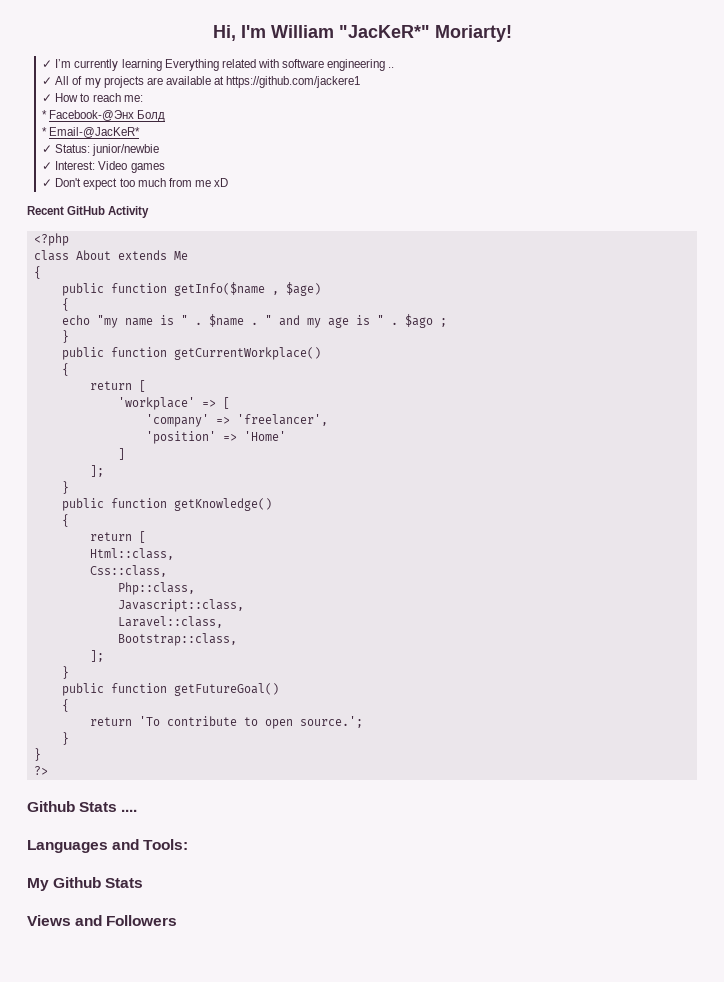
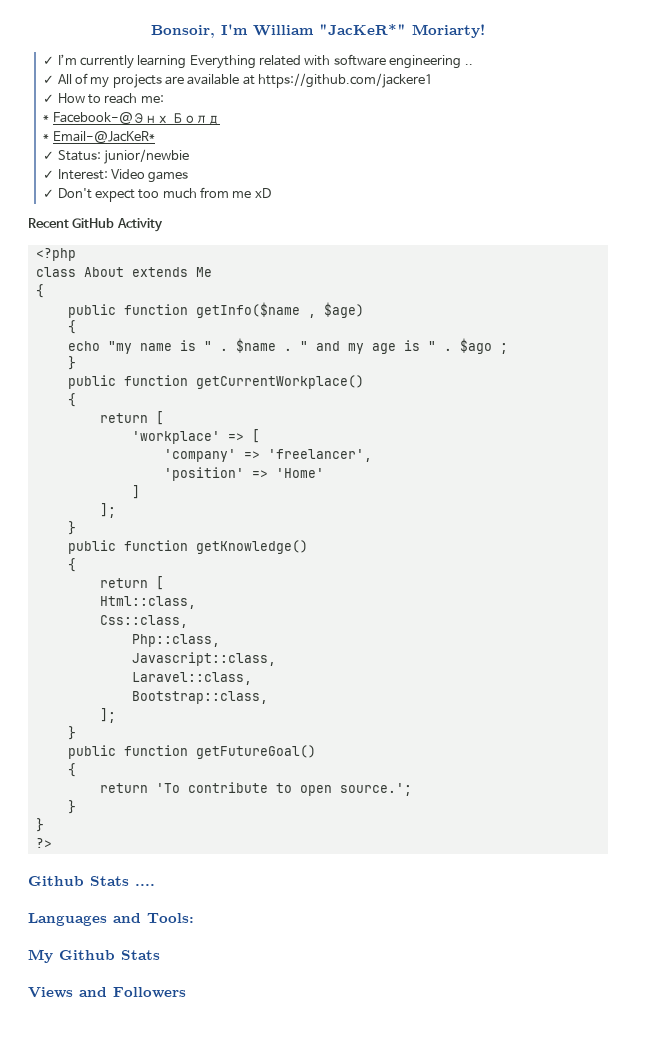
[212,25,236,41] Hi, -> [151,25,215,38] Bonsoir,

